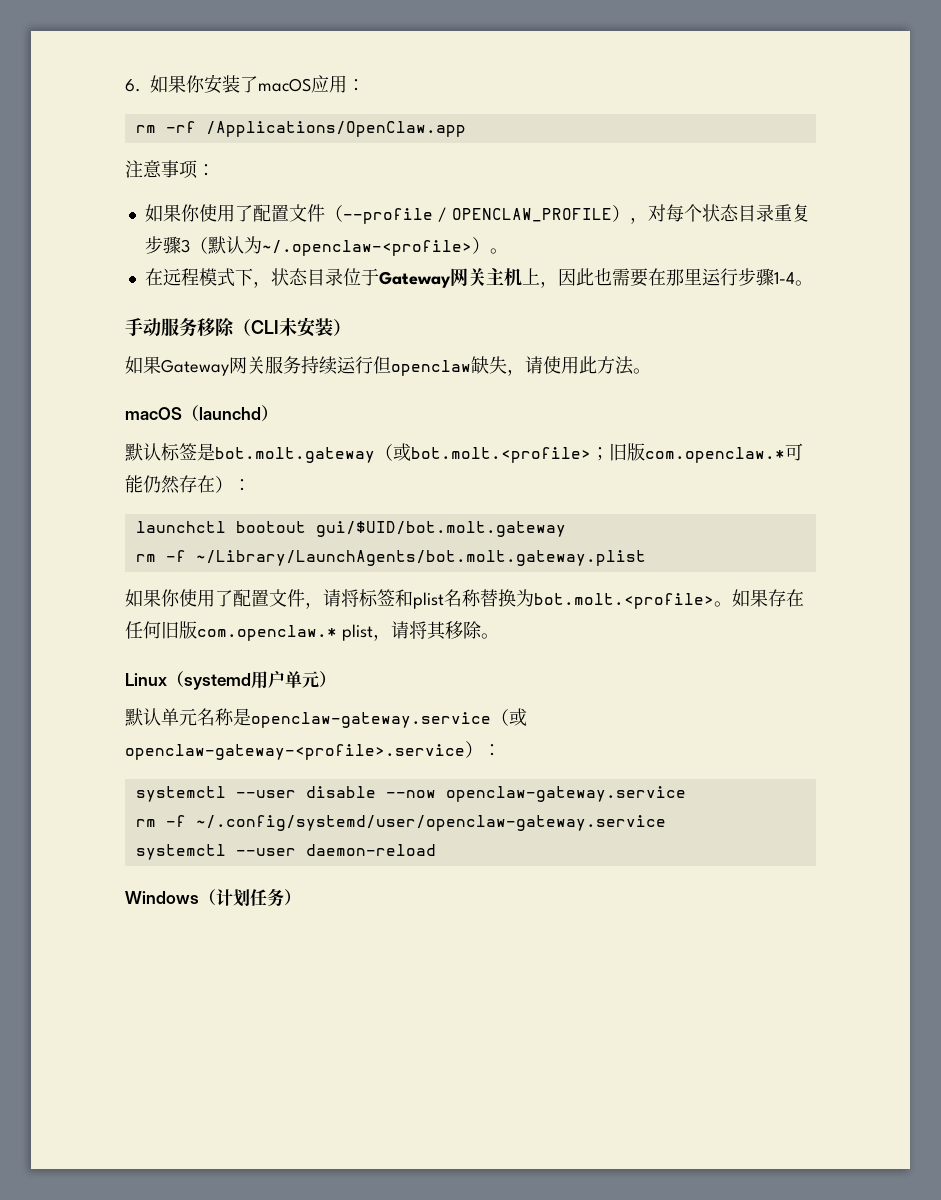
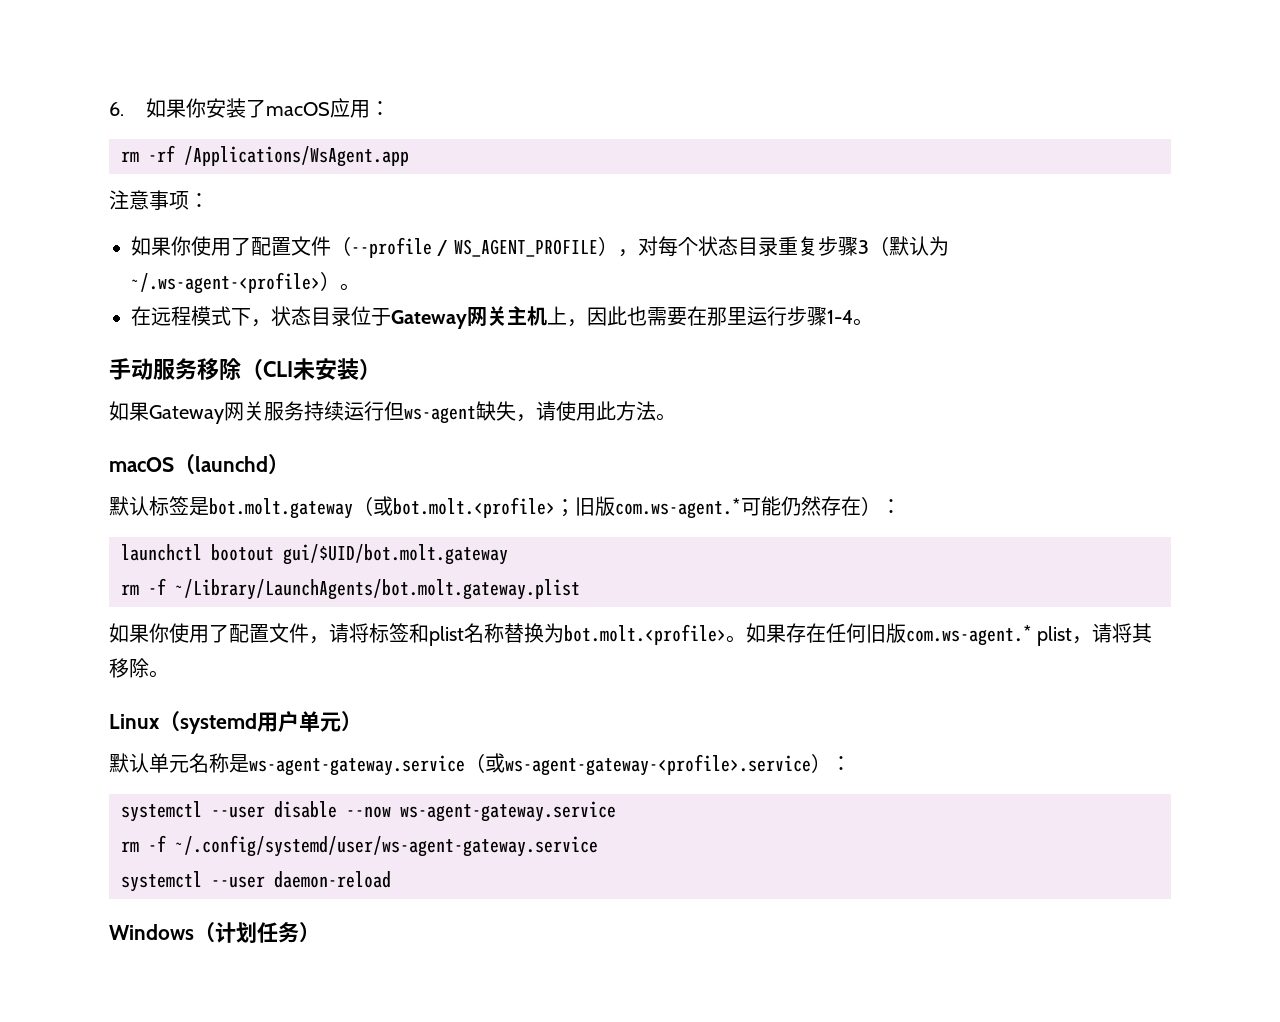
[205,121,466,137] /Applications/OpenClaw.app -> [184,146,409,167] /Applications/WsAgent.app
[451,208,612,222] OPENCLAW_PROFILE -> [453,239,598,257] WS_AGENT_PROFILE
[261,240,472,256] ~/.openclaw-<profile> -> [131,272,320,294] ~/.ws-agent-<profile>
[391,360,471,376] openclaw -> [404,406,476,424] ws-agent
[645,447,785,463] com.openclaw.* -> [615,498,741,519] com.ws-agent.*
[197,625,337,641] com.openclaw.* -> [906,625,1032,646] com.ws-agent.*
[251,708,527,728] [125,744,465,760] openclaw-gateway.service（或openclaw-gateway-<profile>.service -> [249,753,811,776] ws-agent-gateway.service（或ws-agent-gateway-<profile>.service
[445,786,686,802] [135,815,666,831] openclaw-gateway.service // rm -f ~/.config/systemd/user/openclaw-gateway.service -> [400,801,616,822] [121,835,598,857] ws-agent-gateway.service // rm -f ~/.config/systemd/user/ws-agent-gateway.service

